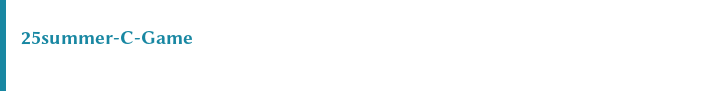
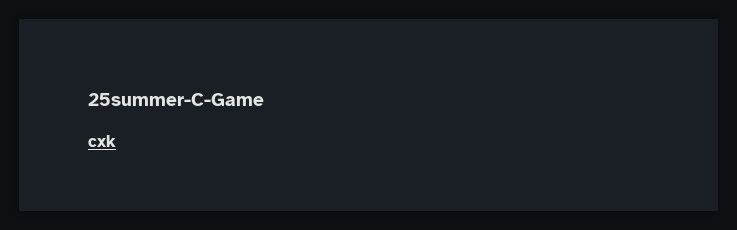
(193, 38) none -> [88,135,116,147] // cxk

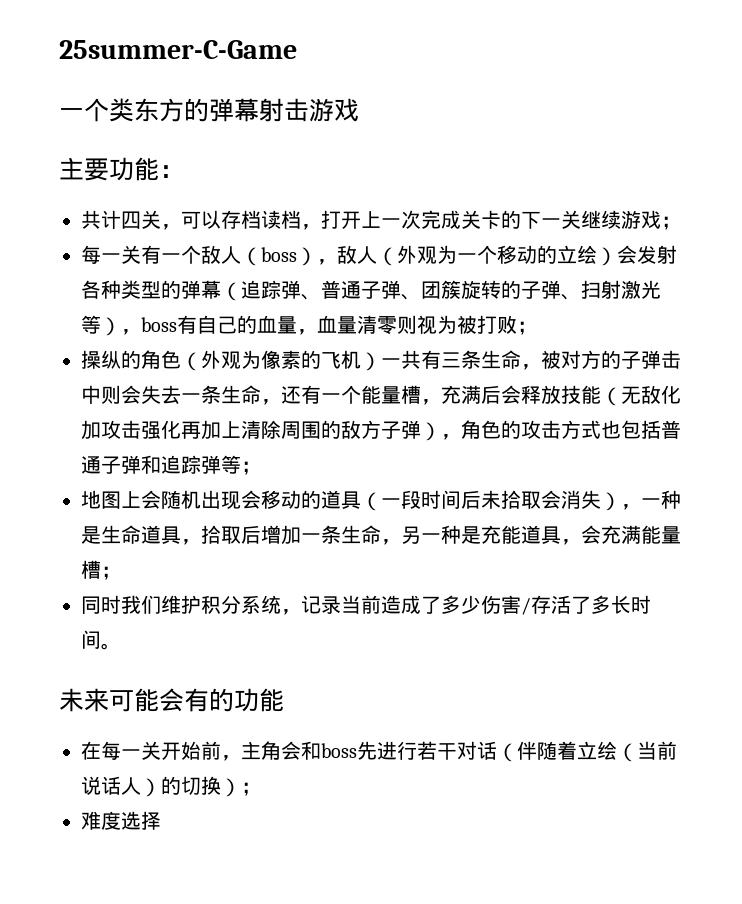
[88,135,116,147] cxk -> [59,98,359,122] [59,157,184,181] [81,210,681,230] [81,245,677,266] [81,280,661,301] [81,315,537,336] [81,350,681,371] [81,385,681,406] [81,420,681,441] [81,455,261,475] [81,490,681,511] [81,525,681,545] [81,560,121,580] [81,595,651,615] [81,630,121,650] [59,688,284,712] [81,741,677,762] [81,776,261,797] [81,811,161,830] 一个类东方的弹幕射击游戏 // 主要功能： // 共计四关，可以存档读档，打开上一次完成关卡的下一关继续游戏； // 每一关有一个敌人（boss），敌人（外观为一个移动的立绘）会发射各种类型的弹幕（追踪弹、普通子弹、团簇旋转的子弹、扫射激光等），boss有自己的血量，血量清零则视为被打败； // 操纵的角色（外观为像素的飞机）一共有三条生命，被对方的子弹击中则会失去一条生命，还有一个能量槽，充满后会释放技能（无敌化加攻击强化再加上清除周围的敌方子弹），角色的攻击方式也包括普通子弹和追踪弹等； // 地图上会随机出现会移动的道具（一段时间后未拾取会消失），一种是生命道具，拾取后增加一条生命，另一种是充能道具，会充满能量槽； // 同时我们维护积分系统，记录当前造成了多少伤害/存活了多长时间。 // 未来可能会有的功能 // 在每一关开始前，主角会和boss先进行若干对话（伴随着立绘（当前说话人）的切换）； // 难度选择

